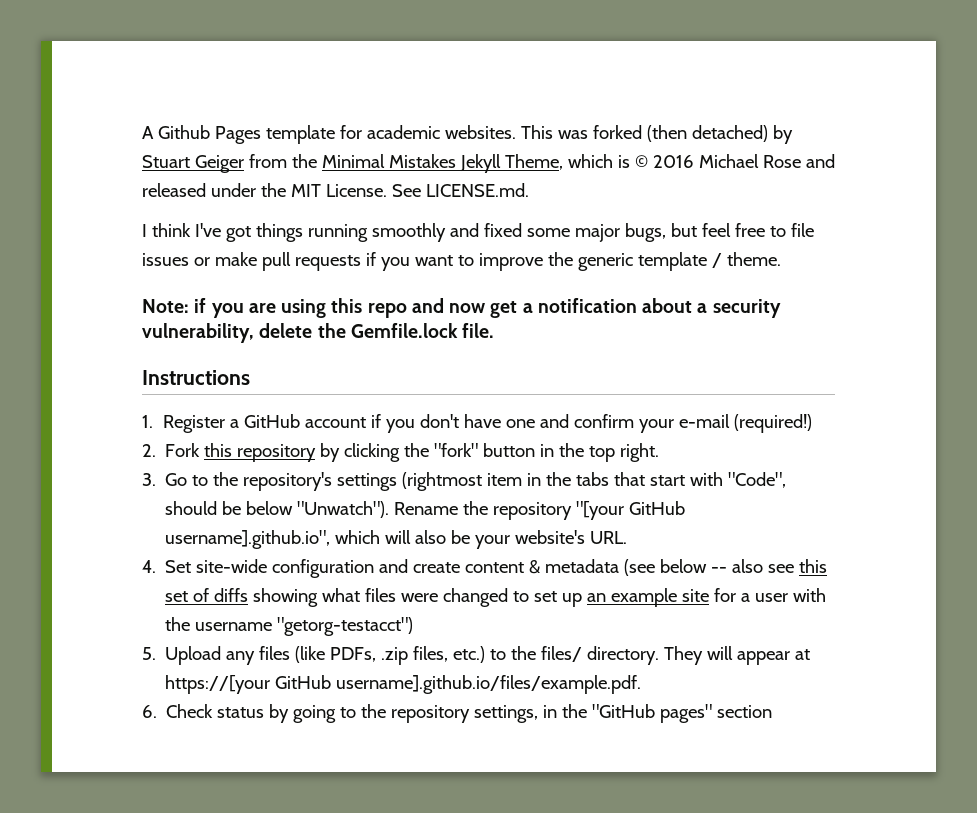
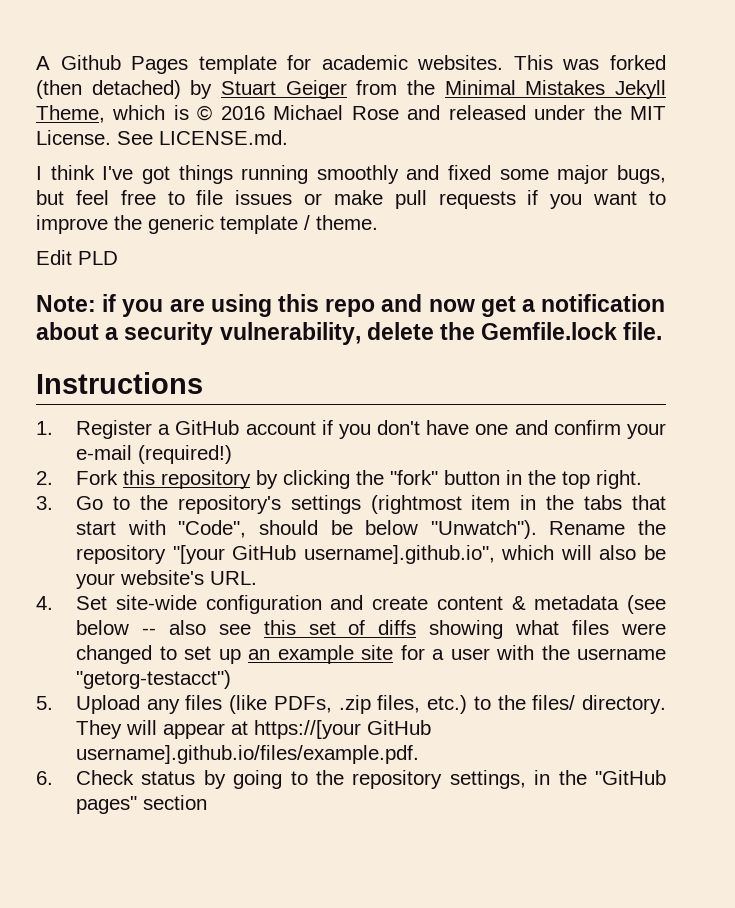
(781, 259) none -> [36,250,118,265] // Edit PLD

